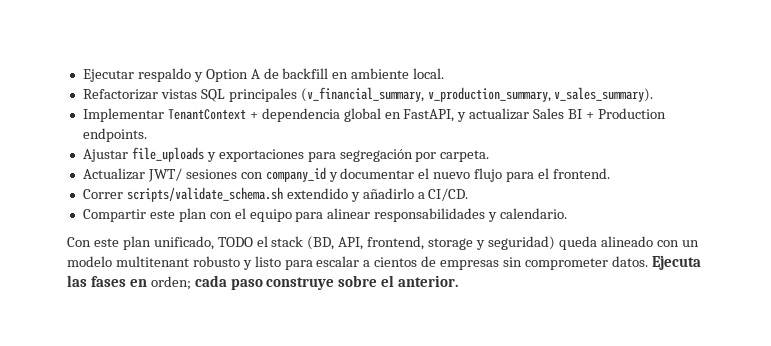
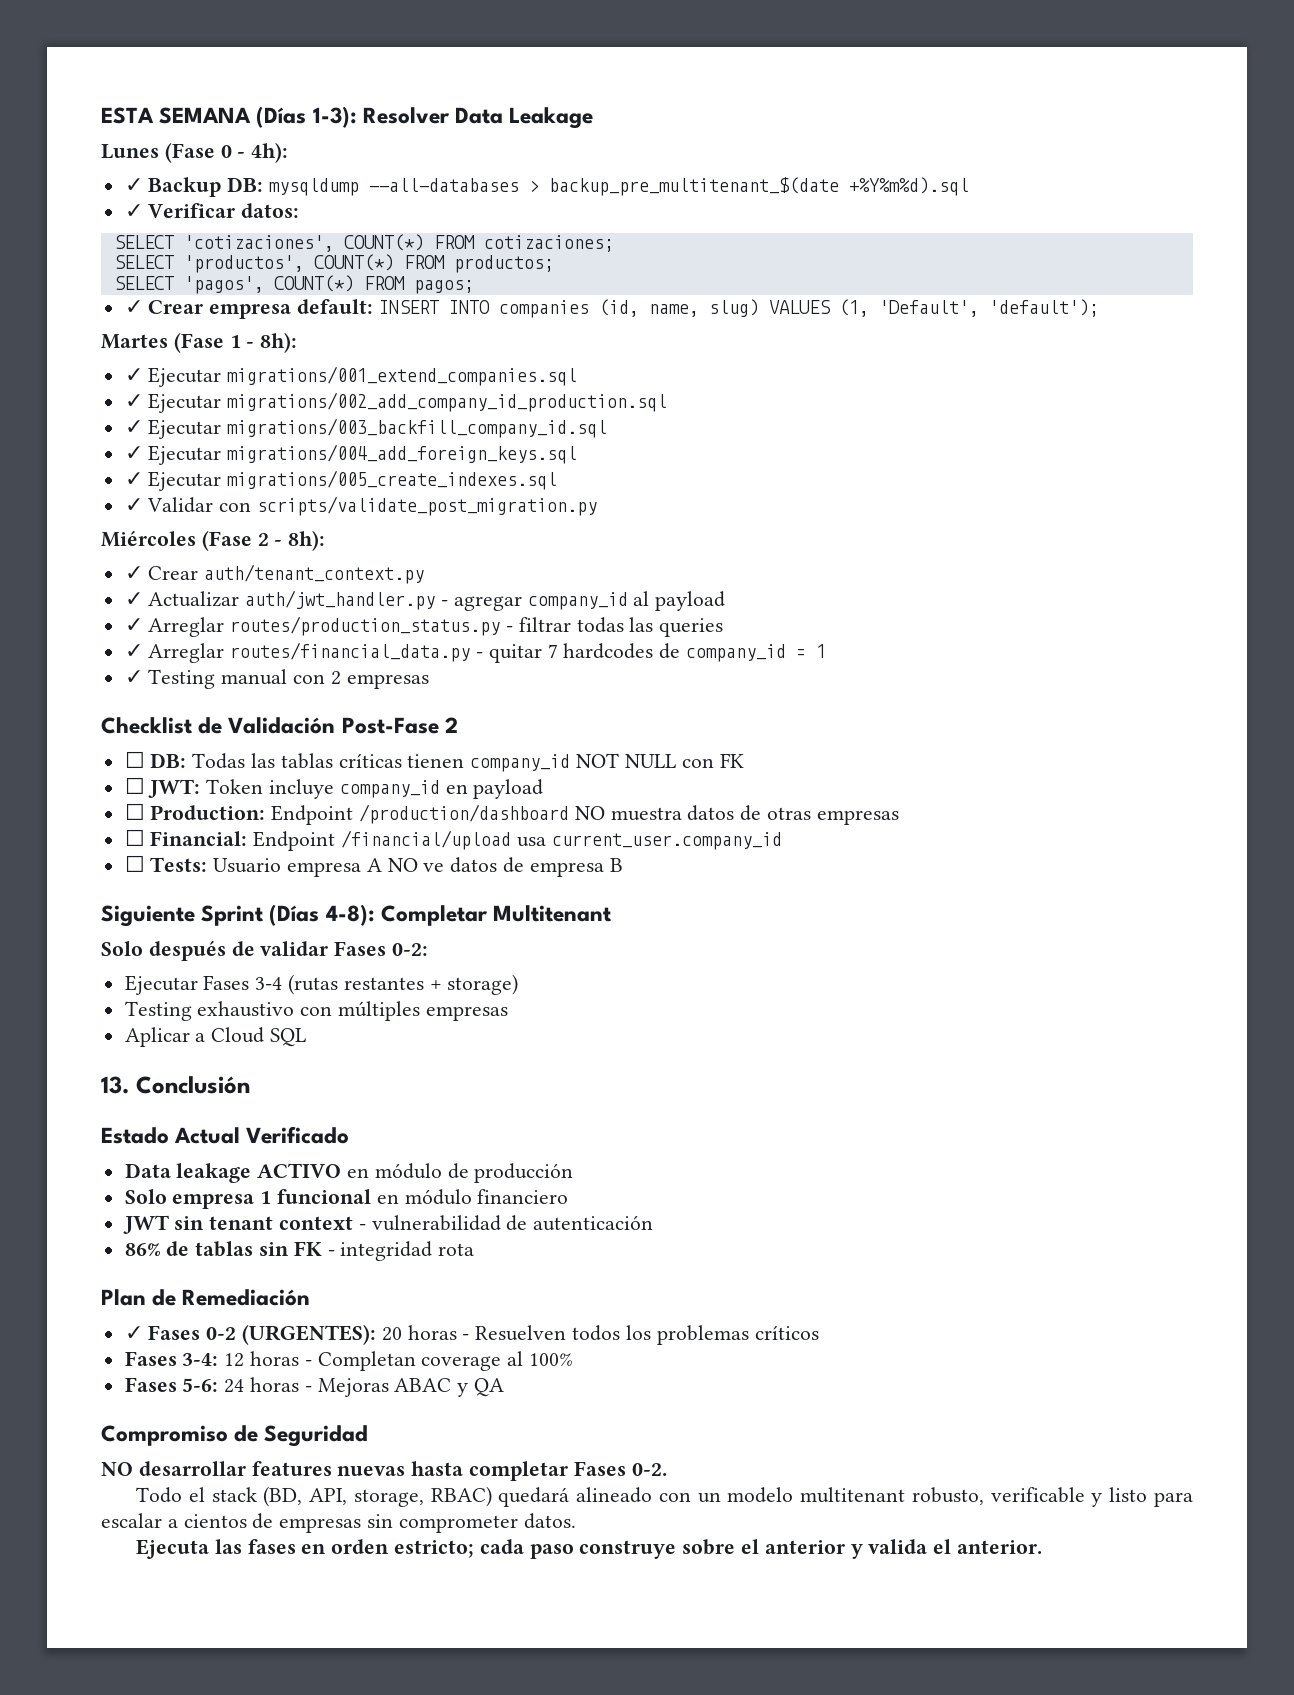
[82,68,445,82] [82,87,654,102] [82,108,666,122] [82,128,147,142] [82,147,490,162] [82,167,610,182] [82,187,469,202] [82,208,568,222] [67,236,597,250] Ejecutar respaldo y Option A de backfill en ambiente local. // Refactorizar vistas SQL principales (v_financial_summary, v_production_summary, v_sales_summary). // Implementar TenantContext + dependencia global en FastAPI, y actualizar Sales BI + Production endpoints. // Ajustar file_uploads y exportaciones para segregación por carpeta. // Actualizar JWT/ sesiones con company_id y documentar el nuevo flujo para el frontend. // Correr scripts/validate_schema.sh extendido y añadirlo a CI/CD. // Compartir este plan con el equipo para alinear responsabilidades y calendario. // Con este plan unificado, TODO el stack (BD, API, frontend, storage y seguridad) queda -> [101,106,594,129] [101,142,289,163] [124,177,970,197] [124,203,300,218] [113,234,614,252] [113,254,554,273] [113,275,474,294] [124,299,1099,319] [101,332,298,353] [124,366,578,387] [124,392,668,413] [124,418,608,439] [124,444,578,465] [124,470,558,491] [124,496,598,516] [101,530,326,551] [124,564,425,584] [124,590,726,611] [124,616,724,637] [124,642,827,663] [124,669,429,689] [101,717,458,734] [124,751,744,772] [124,777,544,799] [124,803,899,825] [124,829,782,851] [124,855,623,877] [101,904,612,927] [101,941,429,961] [124,974,519,995] [124,1001,508,1021] [124,1027,307,1047] [101,1076,250,1094] [101,1126,350,1144] [124,1163,574,1183] [124,1189,569,1209] [122,1215,654,1234] [124,1241,475,1261] [101,1289,311,1306] [124,1324,819,1345] [124,1351,574,1371] [124,1377,505,1397] [101,1425,369,1447] [101,1461,667,1481] [136,1486,570,1507] ESTA SEMANA (Días 1-3): Resolver Data Leakage // Lunes (Fase 0 - 4h): // ✓ Backup DB: mysqldump --all-databases > backup_pre_multitenant_$(date +%Y%m%d).sql // ✓ Verificar datos: // SELECT 'cotizaciones', COUNT(*) FROM cotizaciones; // SELECT 'productos', COUNT(*) FROM productos; // SELECT 'pagos', COUNT(*) FROM pagos; // ✓ Crear empresa default: INSERT INTO companies (id, name, slug) VALUES (1, 'Default', 'default'); // Martes (Fase 1 - 8h): // ✓ Ejecutar migrations/001_extend_companies.sql // ✓ Ejecutar migrations/002_add_company_id_production.sql // ✓ Ejecutar migrations/003_backfill_company_id.sql // ✓ Ejecutar migrations/004_add_foreign_keys.sql // ✓ Ejecutar migrations/005_create_indexes.sql // ✓ Validar con scripts/validate_post_migration.py // Miércoles (Fase 2 - 8h): // ✓ Crear auth/tenant_context.py // ✓ Actualizar auth/jwt_handler.py - agregar company_id al payload // ✓ Arreglar routes/production_status.py - filtrar todas las queries // ✓ Arreglar routes/financial_data.py - quitar 7 hardcodes de company_id = 1 // ✓ Testing manual con 2 empresas // Checklist de Validación Post-Fase 2 // ☐ DB: Todas las tablas críticas tienen company_id NOT NULL con FK // ☐ JWT: Token incluye company_id en payload // ☐ Production: Endpoint /production/dashboard NO muestra datos de otras empresas // ☐ Financial: Endpoint /financial/upload usa current_user.company_id // ☐ Tests: Usuario empresa A NO ve datos de empresa B // Siguiente Sprint (Días 4-8): Completar Multitenant // Solo después de validar Fases 0-2: // Ejecutar Fases 3-4 (rutas restantes + storage) // Testing exhaustivo con múltiples empresas // Aplicar a Cloud SQL // 13. Conclusión // Estado Actual Verificado // Data leakage ACTIVO en módulo de producción // Solo empresa 1 funcional en módulo financiero // JWT sin tenant context - vulnerabilidad de autenticación // 86% de tablas sin FK - integridad rota // Plan de Remediación // ✓ Fases 0-2 (URGENTES): 20 horas - Resuelven todos los problemas críticos // Fases 3-4: 12 horas - Completan coverage al 100% // Fases 5-6: 24 horas - Mejoras ABAC y QA // Compromiso de Seguridad // NO desarrollar features nuevas hasta completar Fases 0-2. // Todo el stack (BD, API, storage, RBAC) quedará
[192,256,240,267] robusto -> [911,1487,1085,1505] robusto, verificable
(648, 261) none -> (576, 1521) //
[150,276,191,290] orden; -> [331,1539,475,1558] orden estricto;
(395, 281) none -> [764,1539,952,1559] anterior y valida el

